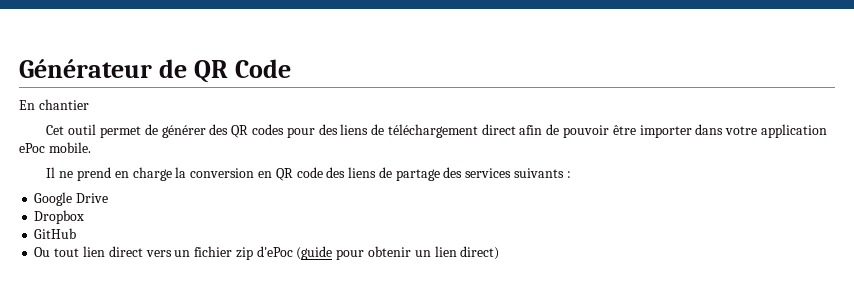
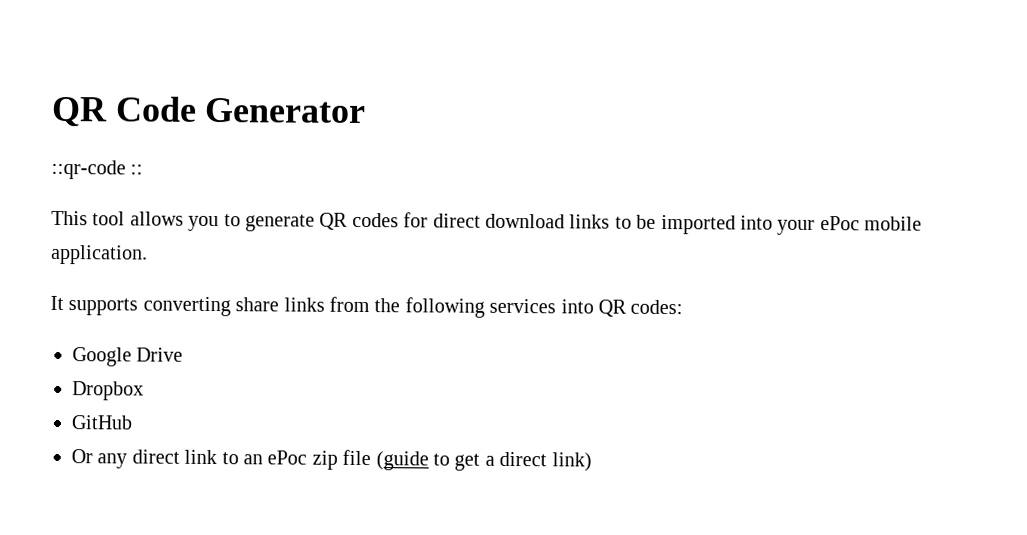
[19,59,187,78] Générateur de -> (51, 111) none
[19,99,89,110] [46,124,827,138] [19,142,91,153] [46,167,571,181] [34,192,109,206] [34,210,85,224] [34,228,77,239] [34,246,500,260] // En chantier // Cet outil permet de générer des QR codes pour des liens de téléchargement direct afin de pouvoir être importer dans votre application ePoc mobile. // Il ne prend en charge la conversion en QR code des liens de partage des services suivants : // Google Drive // Dropbox // GitHub // Ou tout lien direct vers un fichier zip d'ePoc (guide pour obtenir un lien direct) -> [204,97,367,124] [51,159,144,180] [51,210,923,236] [51,244,148,265] [50,295,684,318] [72,347,184,367] [72,381,144,401] [71,415,133,430] [71,449,592,472] Generator // ::qr-code :: // This tool allows you to generate QR codes for direct download links to be imported into your ePoc mobile application. // It supports converting share links from the following services into QR codes: // Google Drive // Dropbox // GitHub // Or any direct link to an ePoc zip file (guide to get a direct link)

